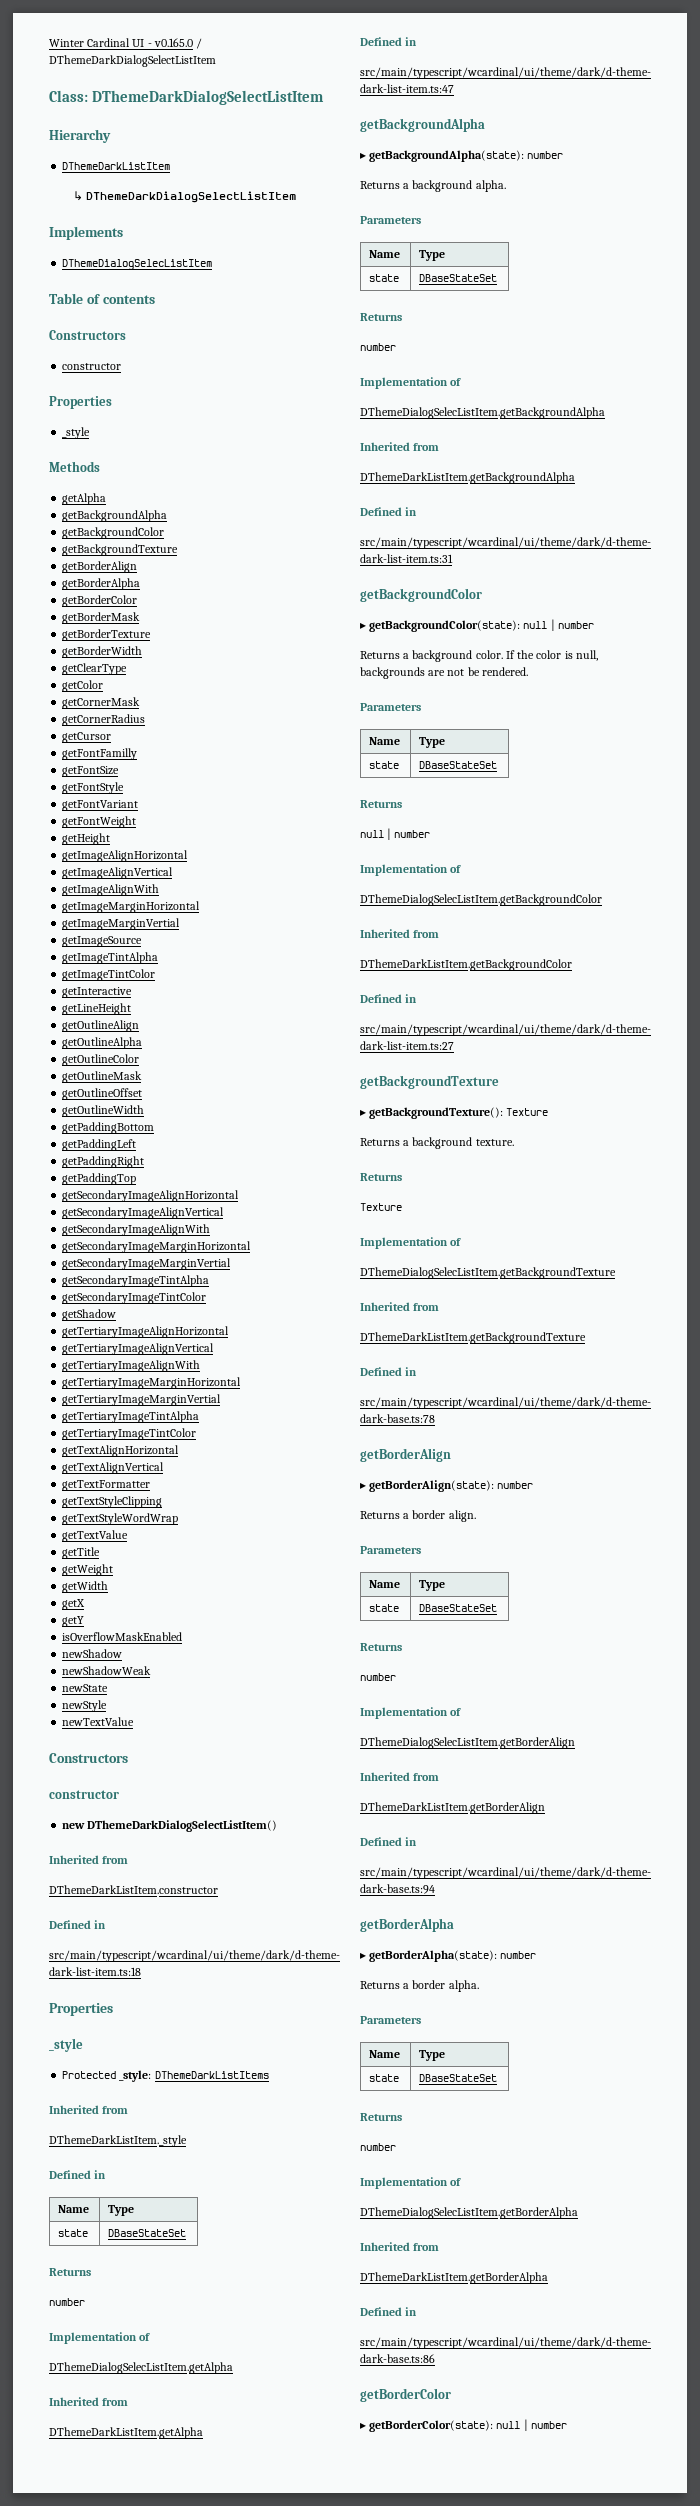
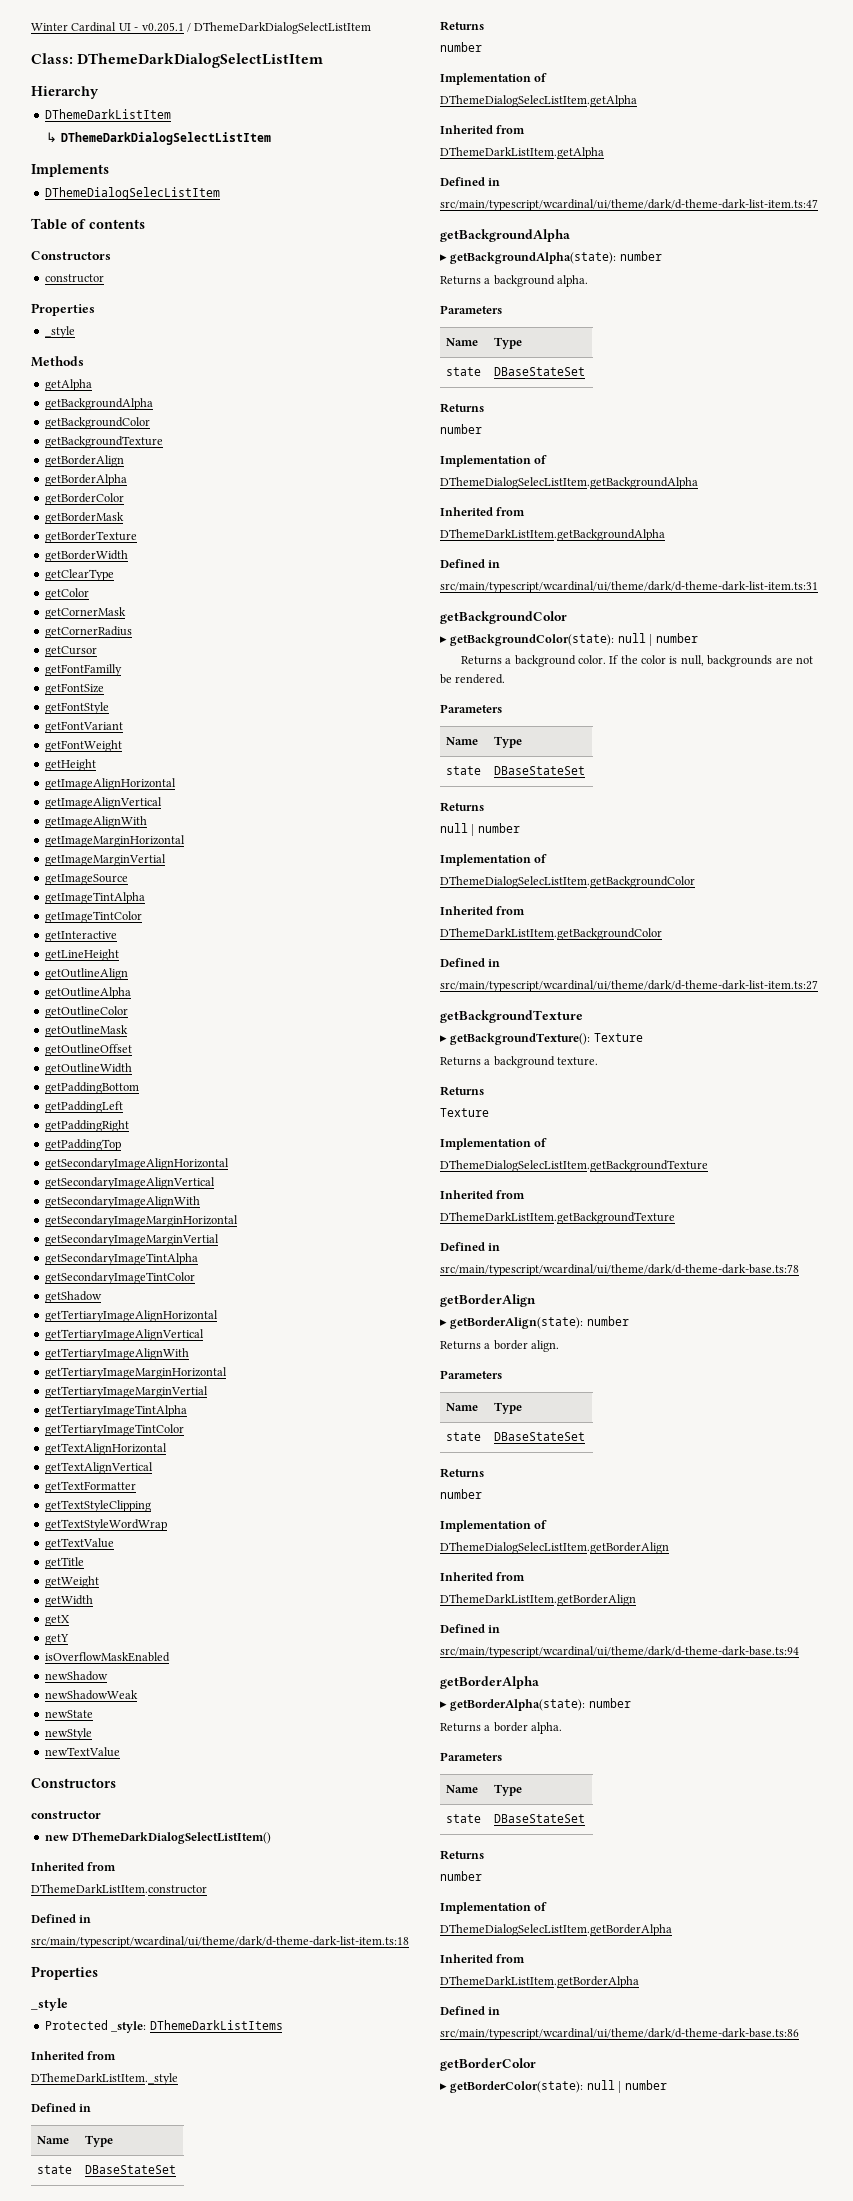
[153,38,193,47] v0.165.0 -> [141,22,184,32] v0.205.1

